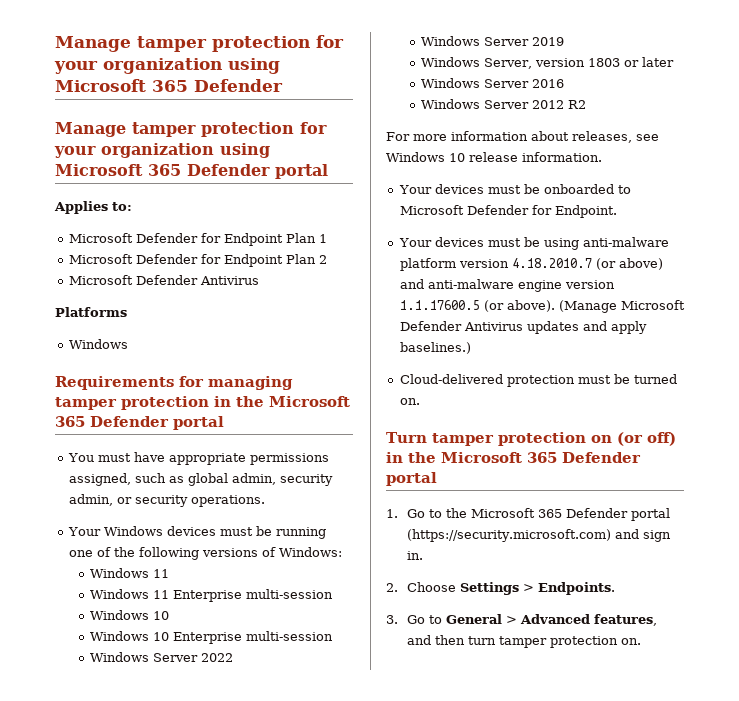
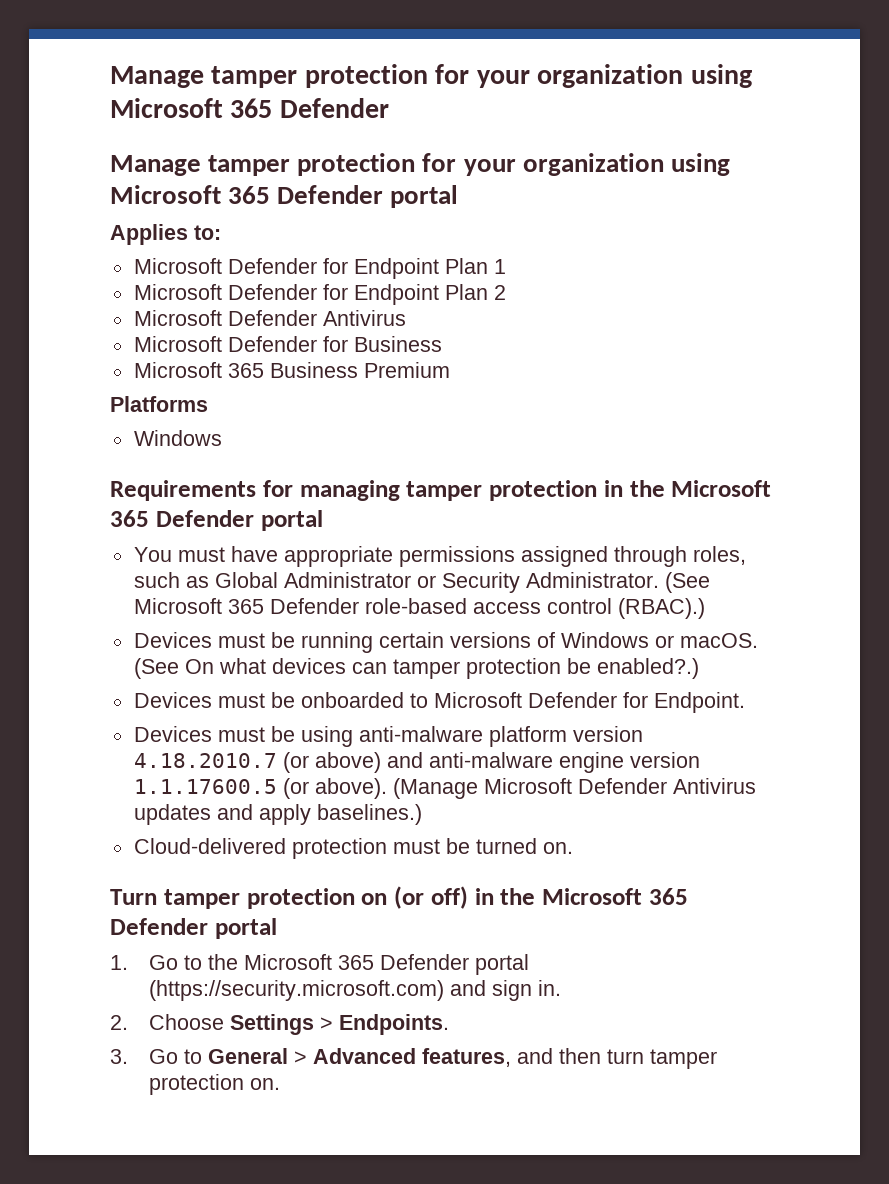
(259, 280) none -> [133,336,442,352] [133,362,450,378] // Microsoft Defender for Business // Microsoft 365 Business Premium
[68,473,333,486] [68,494,265,507] [67,526,326,539] [68,547,342,560] [90,568,170,578] [90,589,334,602] [90,610,170,620] [90,631,334,644] [90,652,234,662] [421,36,565,46] [421,57,675,69] [421,78,565,88] [421,99,587,109] [386,131,659,143] [386,152,602,162] [398,184,484,194] assigned, such as global admin, security admin, or security operations. // Your Windows devices must be running one of the following versions of Windows: // Windows 11 // Windows 11 Enterprise multi-session // Windows 10 // Windows 10 Enterprise multi-session // Windows Server 2022 // Windows Server 2019 // Windows Server, version 1803 or later // Windows Server 2016 // Windows Server 2012 R2 // For more information about releases, see Windows 10 release information. // Your devices -> [520,546,746,567] [133,572,710,593] [133,598,705,619] [133,632,758,653] [133,658,699,679] [133,692,212,708] assigned through roles, such as Global Administrator or Security Administrator. (See Microsoft 365 Defender role-based access control (RBAC).) // Devices must be running certain versions of Windows or macOS. (See On what devices can tamper protection be enabled?.) // Devices
[398,237,484,247] Your devices -> [133,726,212,742] Devices

